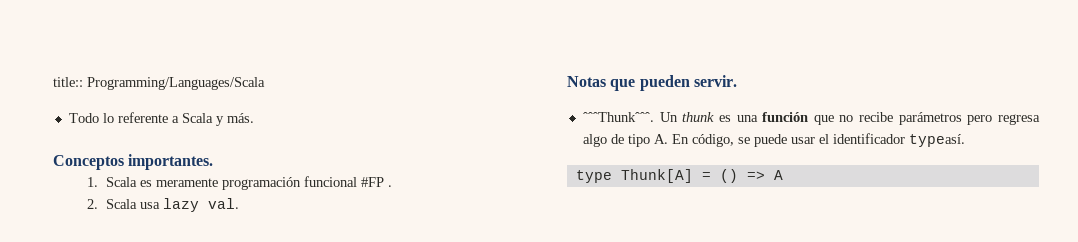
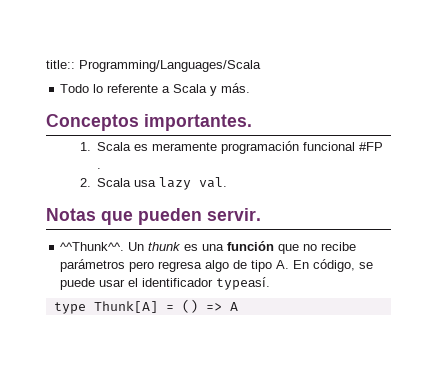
[582,112,654,122] ˆˆˆThunkˆˆˆ. -> [60,242,125,251] ^^Thunk^^.

